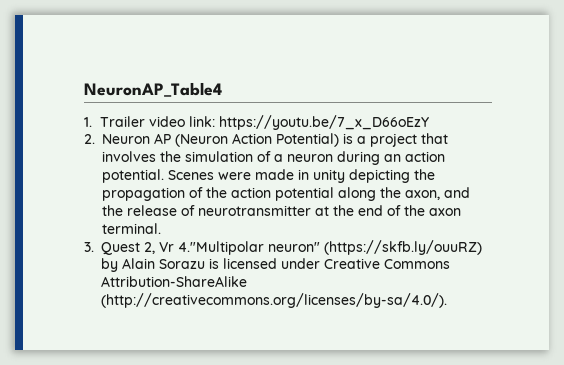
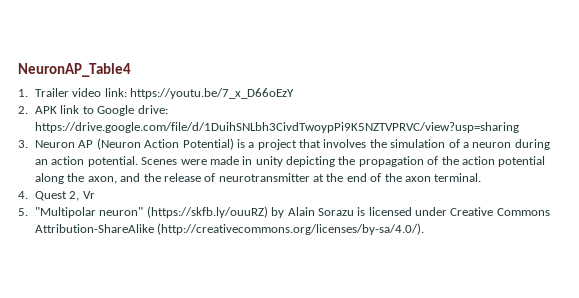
(95, 139) none -> [35,105,168,116] [35,122,520,133] [18,140,28,148] APK link to Google drive: https://drive.google.com/file/d/1DuihSNLbh3CivdTwoypPi9K5NZTVPRVC/view?usp=sharing // 3.
[84,242,94,252] 3. -> [18,191,28,199] 4.
[178,241,264,255] 4."Multipolar -> [18,207,97,218] // 5. "Multipolar

